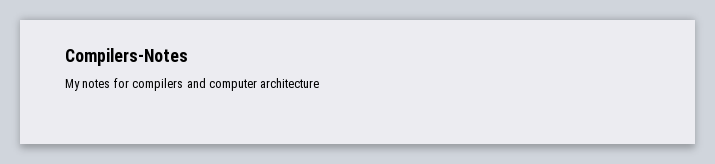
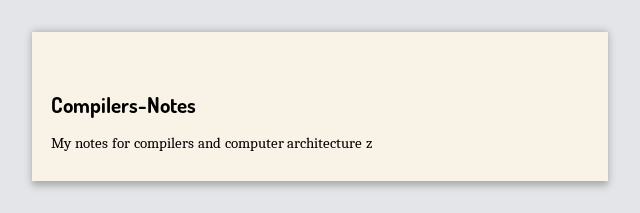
(320, 83) none -> [366,141,373,149] z

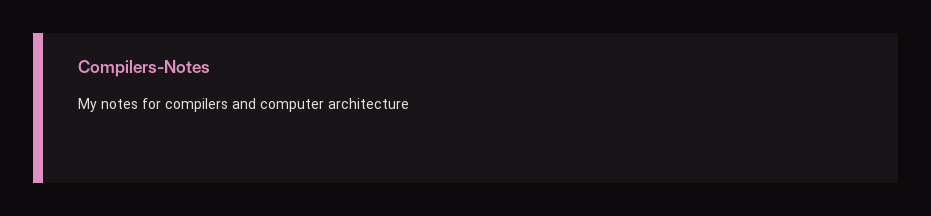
[366,141,373,149] z -> (409, 103) none

